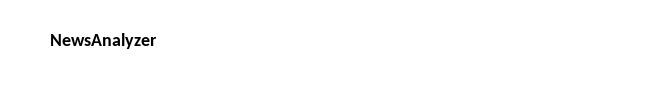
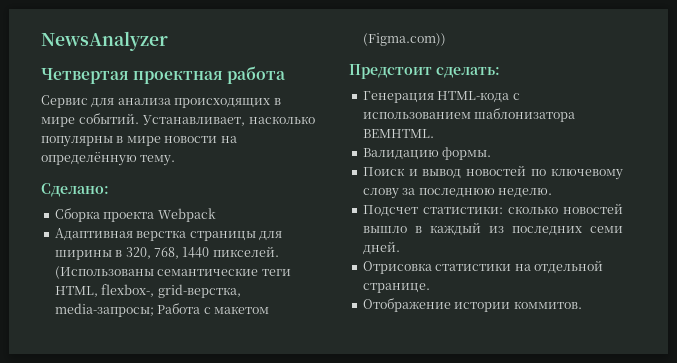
(157, 41) none -> [41,66,287,84] [41,95,281,108] [41,113,315,127] [41,136,237,147] [41,152,176,166] [41,183,109,197] [54,208,216,222] [54,228,282,241] [54,246,279,260] [54,266,291,279] [54,284,241,298] [54,303,269,317] [362,33,446,46] [349,64,500,79] [362,91,520,103] [362,108,576,122] [362,129,434,138] [362,147,492,160] [362,165,623,180] [362,188,552,199] [362,203,623,217] [362,222,623,236] [362,241,400,255] [362,260,603,274] [362,283,430,293] [362,298,582,312] // Четвертая проектная работа // Сервис для анализа происходящих в мире событий. Устанавливает, насколько популярны в мире новости на определённую тему. // Сделано: // Сборка проекта Webpack // Адаптивная верстка страницы для ширины в 320, 768, 1440 пикселей. (Использованы семантические теги HTML, flexbox-, grid-верстка, media-запросы; Работа с макетом (Figma.com)) // Предстоит сделать: // Генерация HTML-кода с использованием шаблонизатора BEMHTML. // Валидацию формы. // Поиск и вывод новостей по ключевому слову за последнюю неделю. // Подсчет статистики: сколько новостей вышло в каждый из последних семи дней. // Отрисовка статистики на отдельной странице. // Отображение истории коммитов.

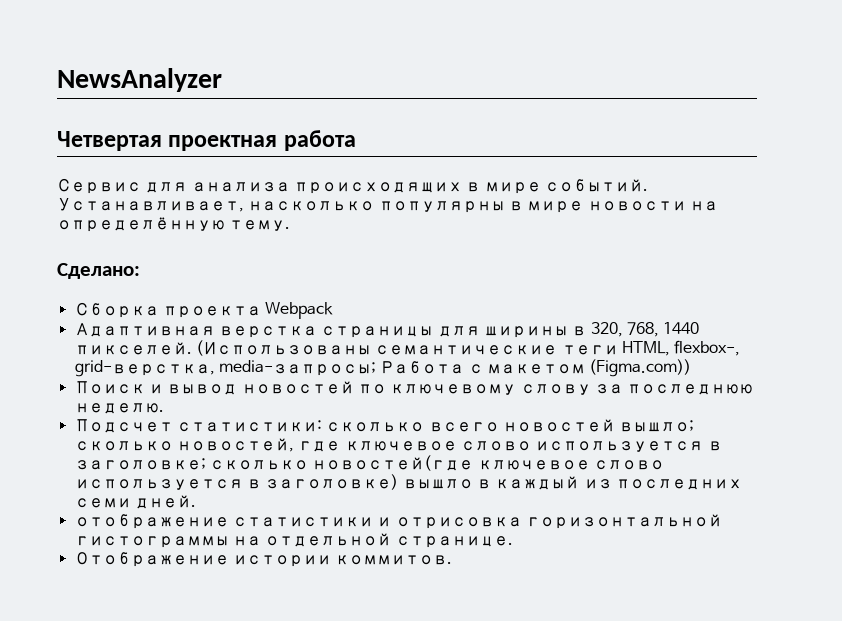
[349,64,500,79] [362,91,520,103] [362,108,576,122] [362,129,434,138] [362,147,492,160] // Предстоит сделать: // Генерация HTML-кода с использованием шаблонизатора BEMHTML. // Валидацию формы. -> (692, 368) none
[563,203,623,214] новостей -> [428,419,695,432] [74,438,722,452] [74,455,664,471] [74,474,399,490] всего новостей вышло; сколько новостей, где ключевое слово используется в заголовке; сколько новостей(где ключевое слово используется в заголовке)
[362,261,512,274] Отрисовка статистики -> [74,514,722,529] [74,536,229,548] отображение статистики и отрисовка горизонтальной гистограммы

